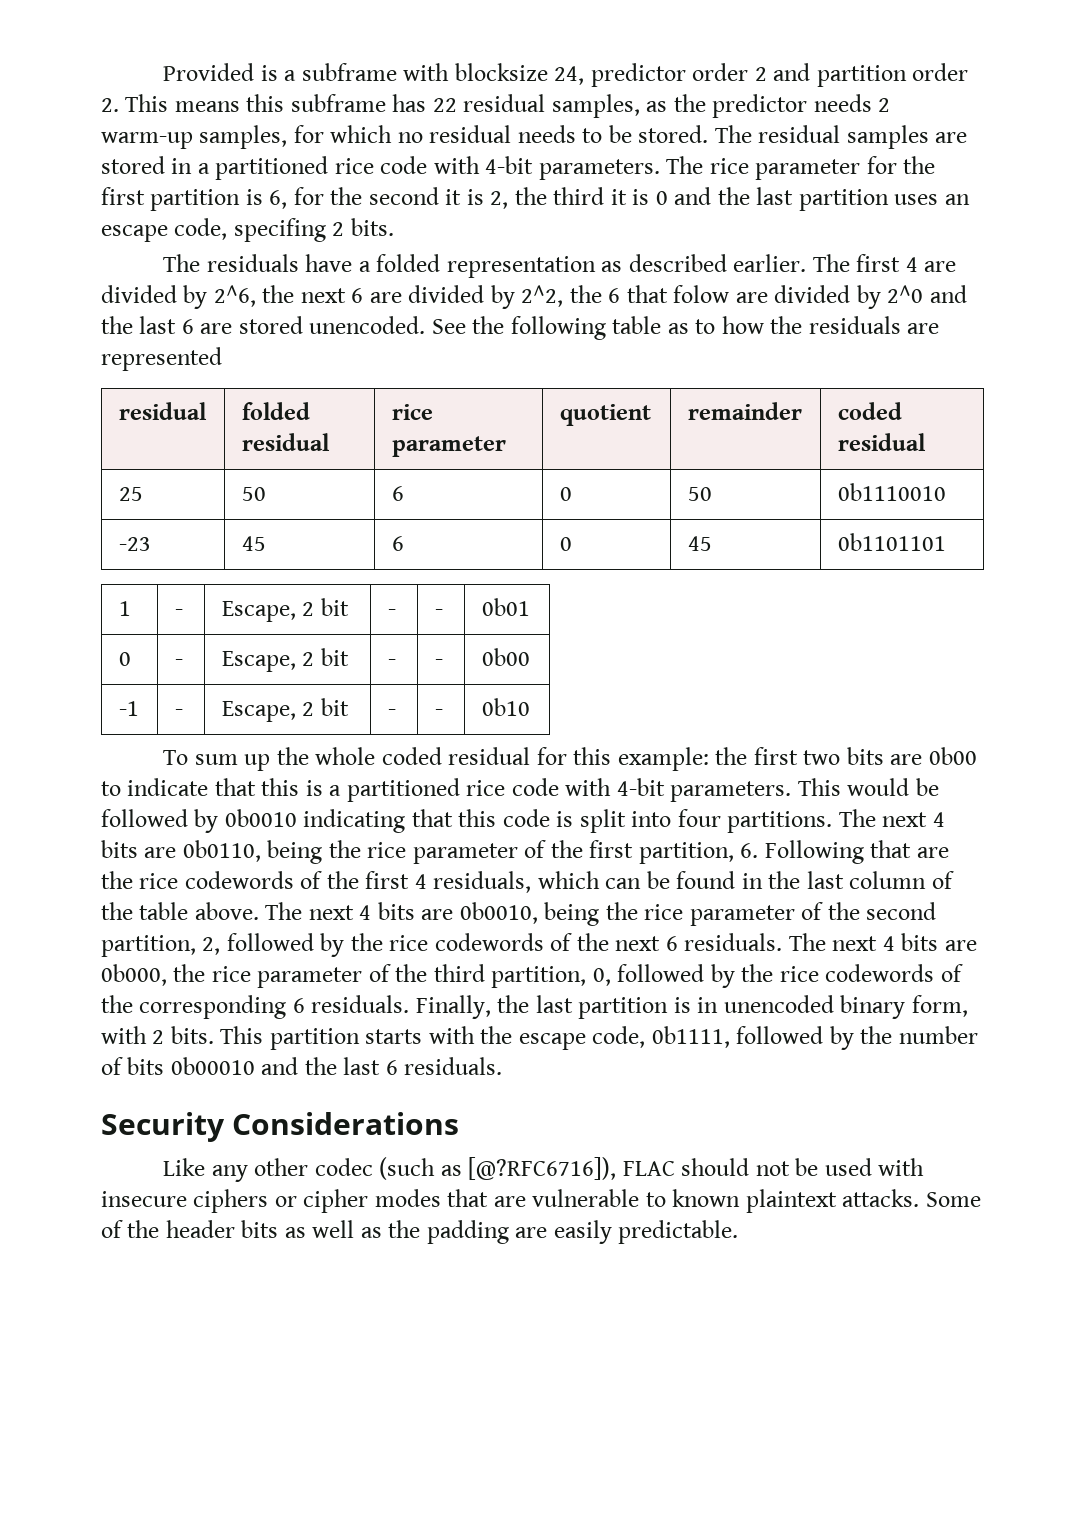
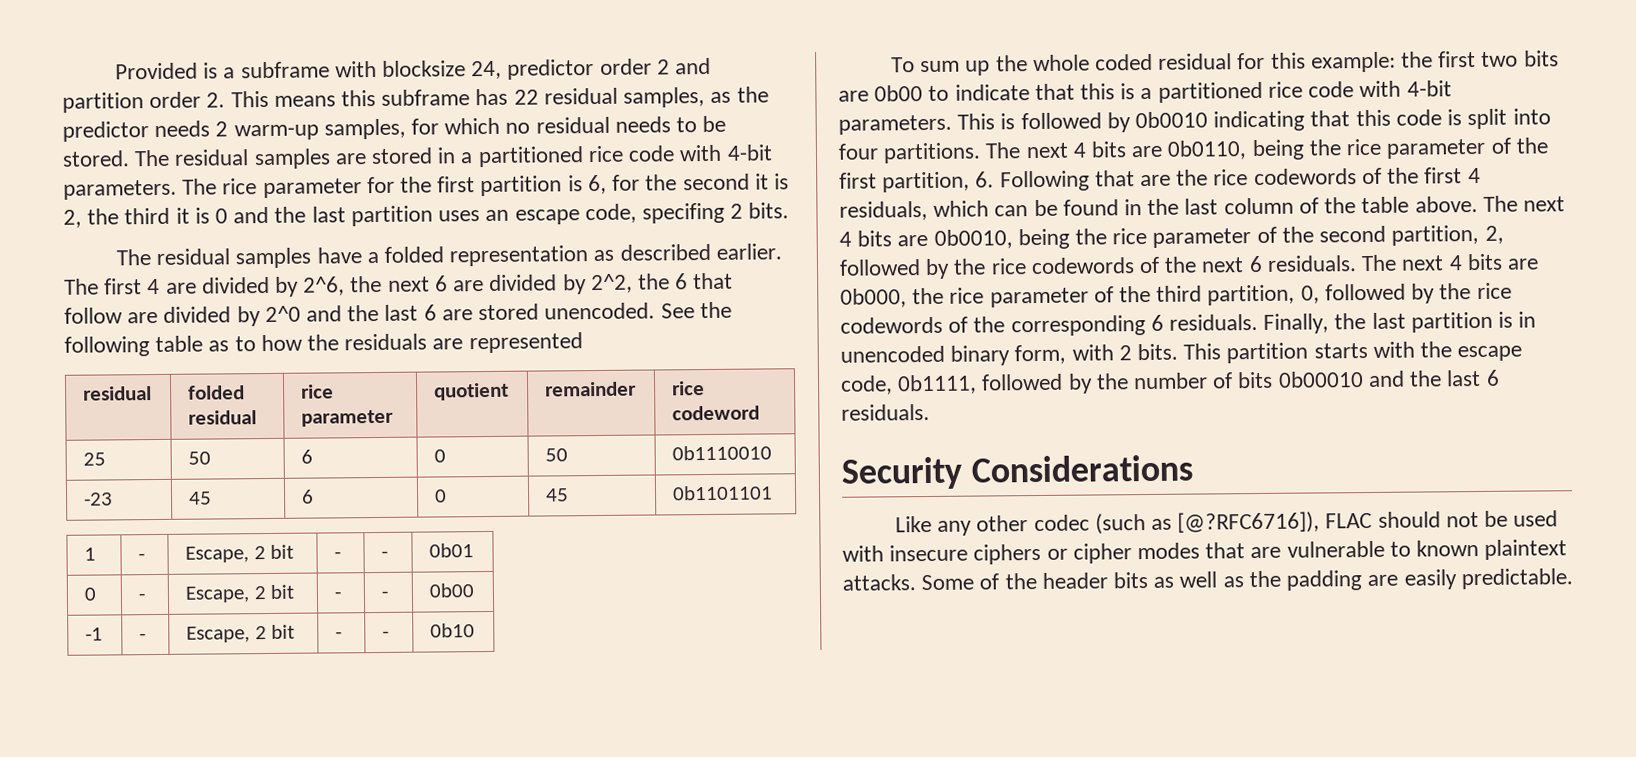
[206,254,299,272] residuals -> [156,247,312,269] residual samples
[673,285,730,303] folow -> [64,307,123,324] follow
[837,402,902,420] [837,433,926,451] coded residual -> [672,381,706,396] [672,405,761,421] rice codeword
[847,778,939,796] would be -> [1000,113,1016,130] is

